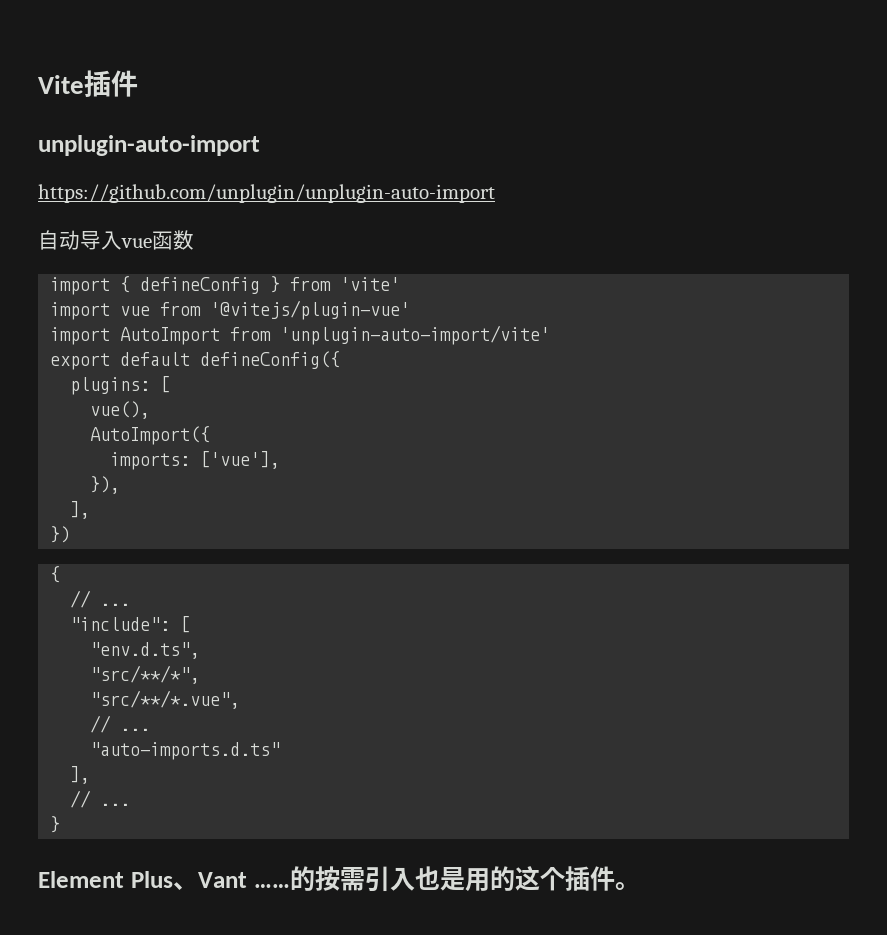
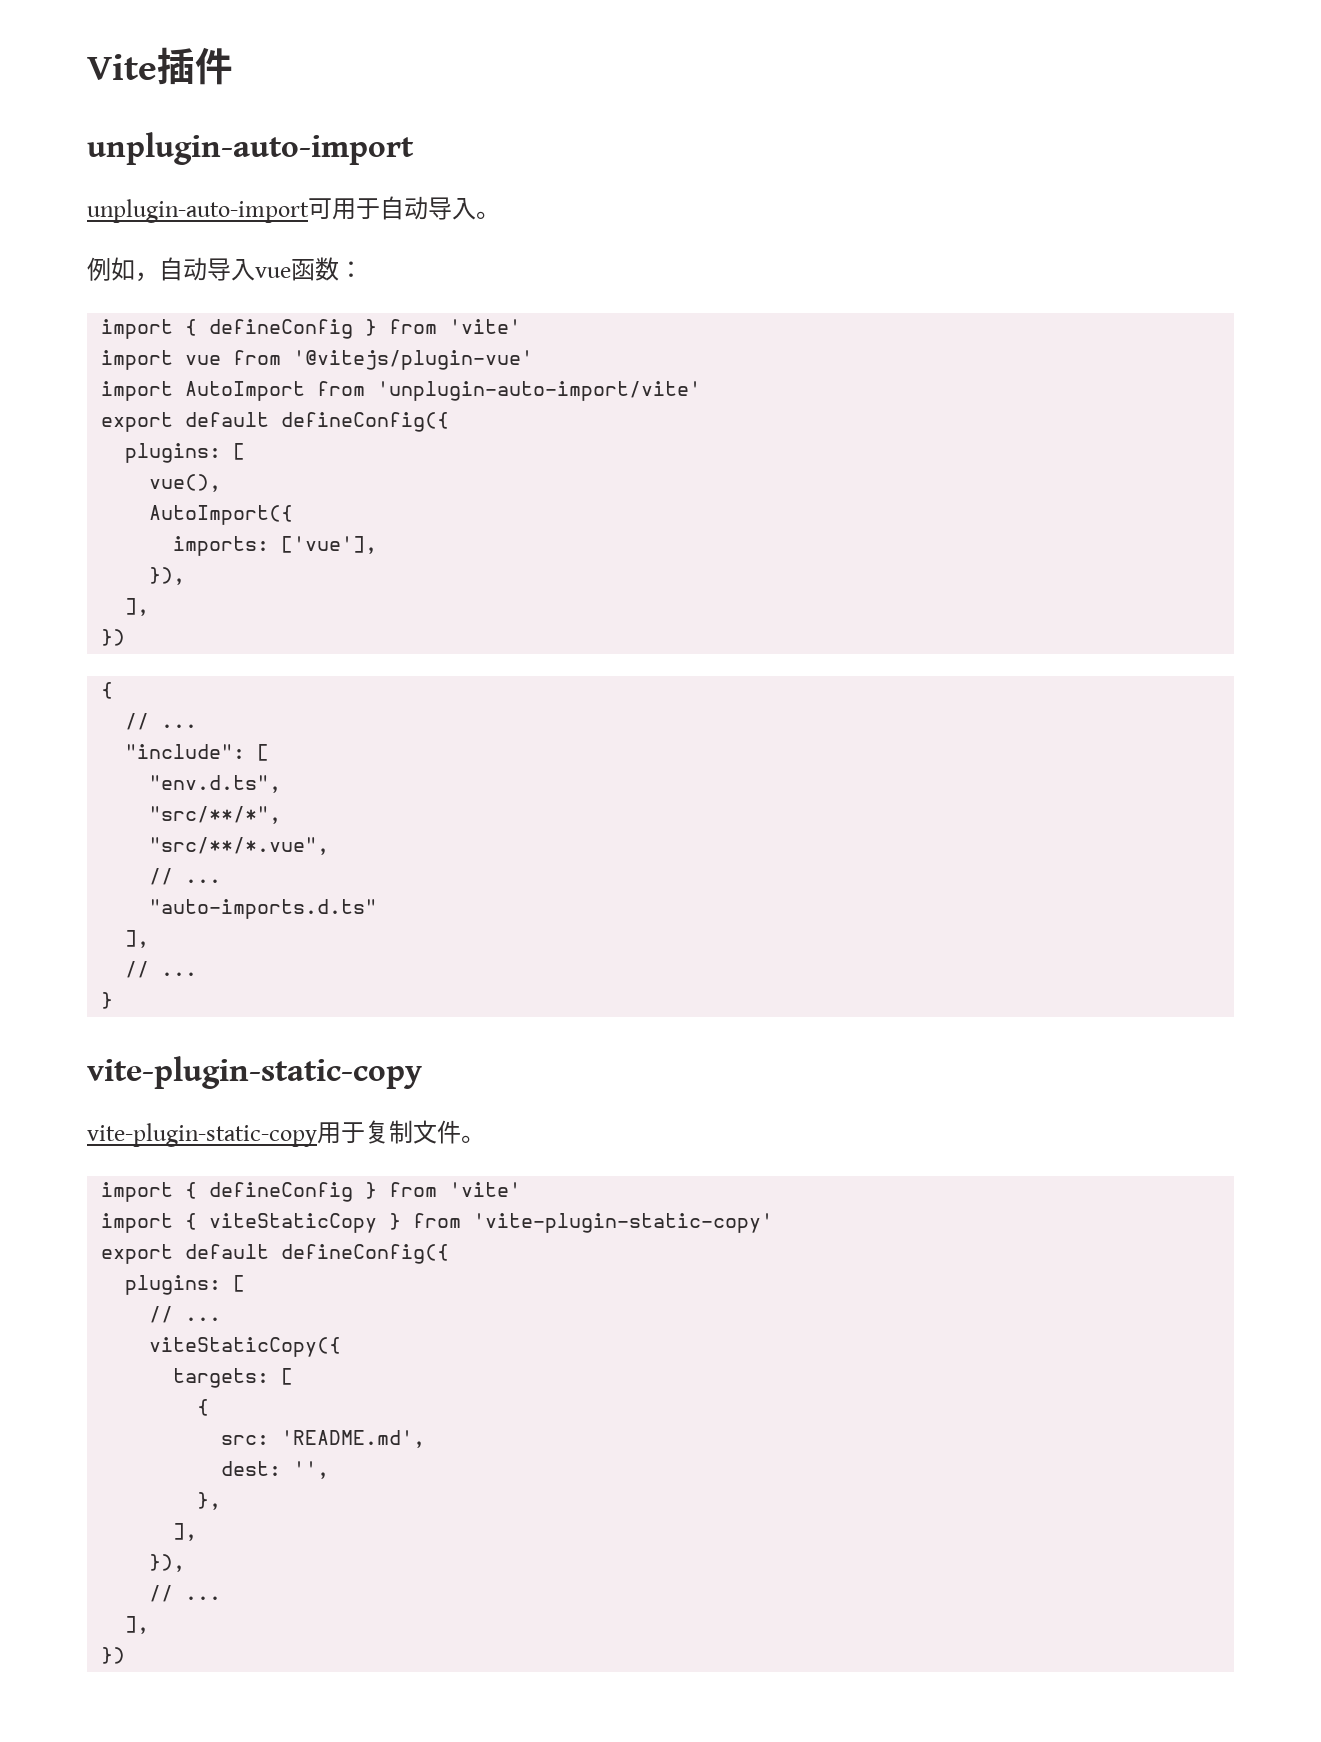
[38,184,495,203] https://github.com/unplugin/unplugin-auto-import // -> [87,196,500,223] [87,257,159,282] unplugin-auto-import可用于自动导入。 // 例如，
(194, 240) none -> [339,261,363,278] ：
[38,866,640,892] Element Plus、Vant ……的按需引入也是用的这个插件。 -> [87,1056,422,1089] [87,1120,485,1147] [101,1182,522,1202] [101,1213,774,1233] [101,1244,450,1264] [125,1275,246,1295] [149,1306,222,1323] [149,1337,342,1357] [173,1368,294,1388] [197,1399,210,1416] [221,1430,426,1448] [221,1461,330,1479] [197,1492,222,1510] [173,1523,198,1541] [149,1554,186,1572] [149,1585,222,1602] [125,1616,150,1634] [101,1647,126,1664] vite-plugin-static-copy // vite-plugin-static-copy用于复制文件。 // import { defineConfig } from 'vite' // import { viteStaticCopy } from 'vite-plugin-static-copy' // export default defineConfig({ // plugins: [ // // ... // viteStaticCopy({ // targets: [ // { // src: 'README.md', // dest: '', // }, // ], // }), // // ... // ], // })

